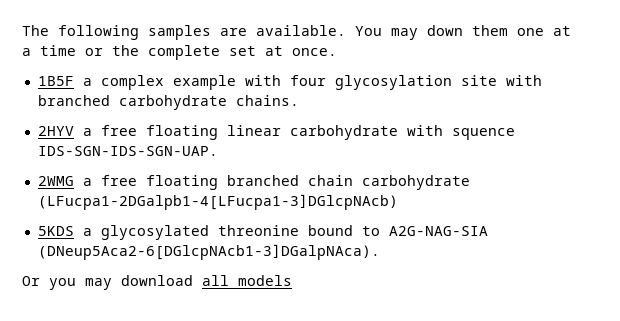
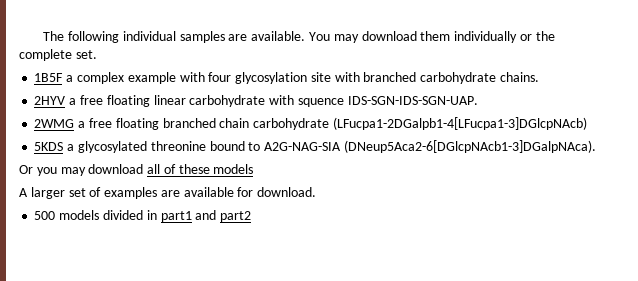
(139, 32) none -> [122,31,176,41] individual
[427,25,571,36] [22,45,337,60] down them one at a time or the complete set at once. -> [361,31,555,43] [19,49,97,61] download them individually or the complete set.
[238,275,292,286] models -> [163,164,254,174] [19,187,317,199] [34,210,252,222] of these models // A larger set of examples are available for download. // 500 models divided in part1 and part2

